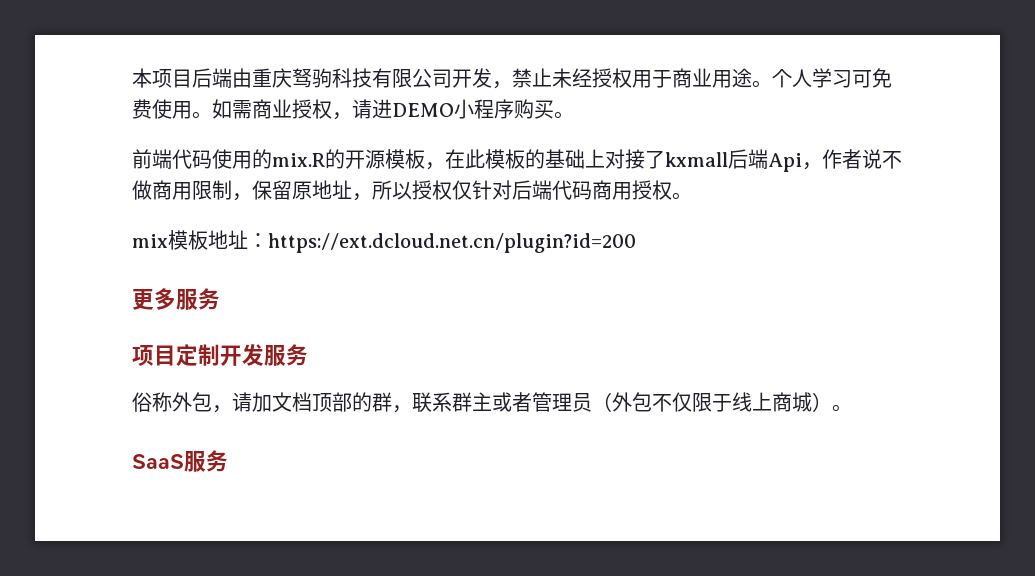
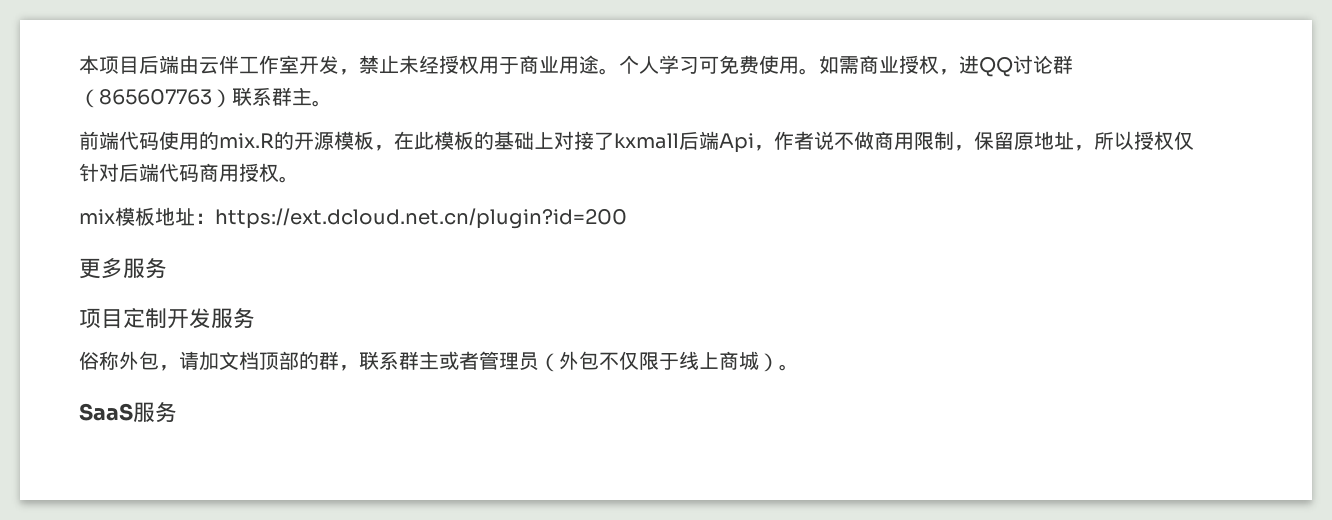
[252,68,452,88] 重庆驽驹科技有限公司 -> [199,55,299,74] 云伴工作室
[352,99,554,119] 请进DEMO小程序购买 -> [959,55,1073,77] [79,87,312,108] 进QQ讨论群（865607763）联系群主

